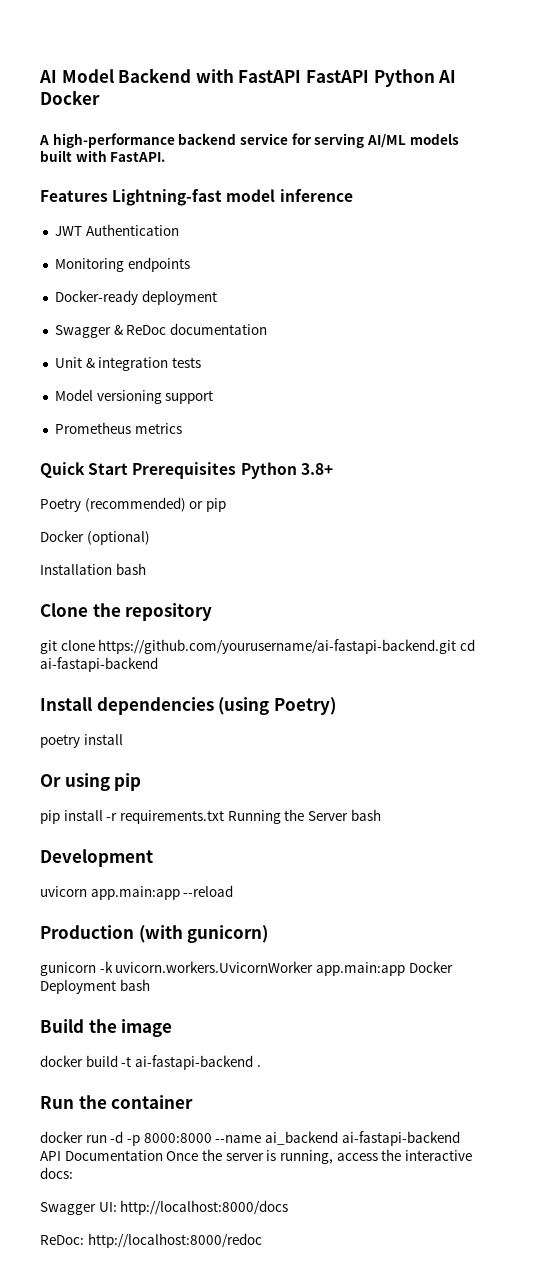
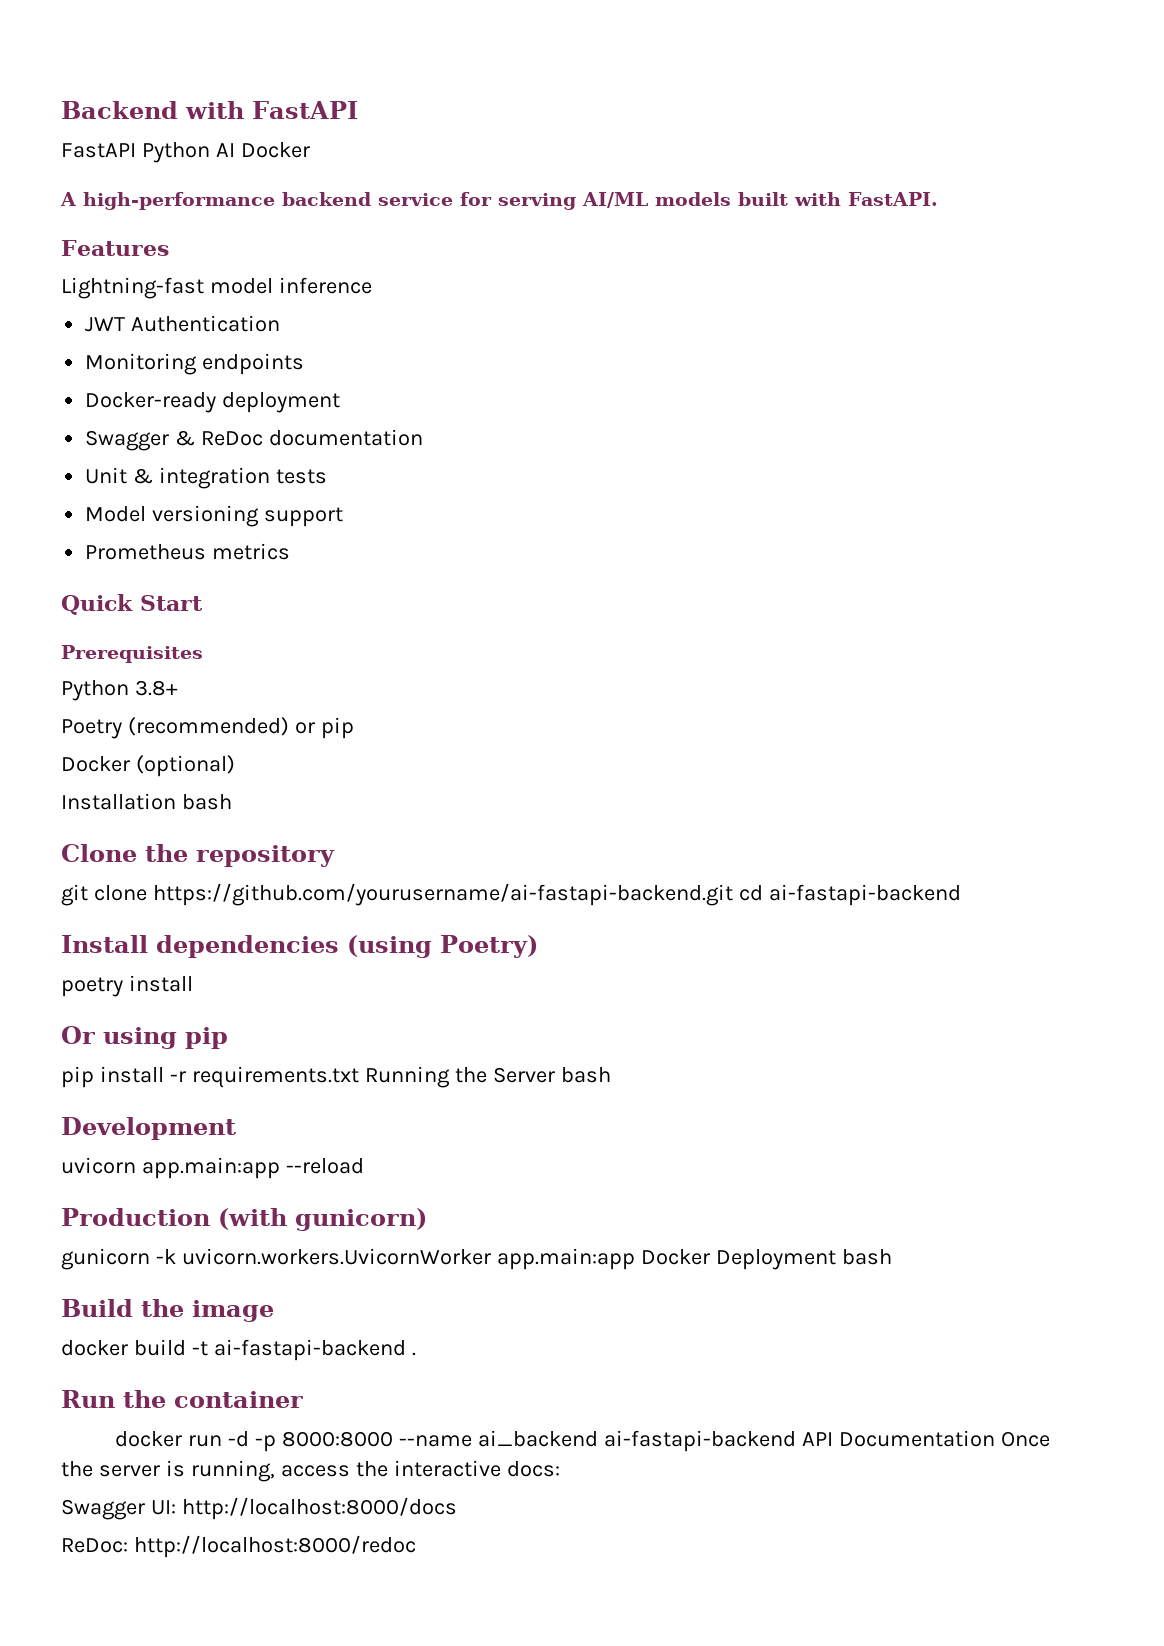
[39,69,114,83] AI Model -> (61, 110) none
(302, 76) none -> (358, 110) //
(108, 196) none -> (169, 248) //
(129, 469) none -> (203, 603) //
(237, 470) none -> (203, 654) //

